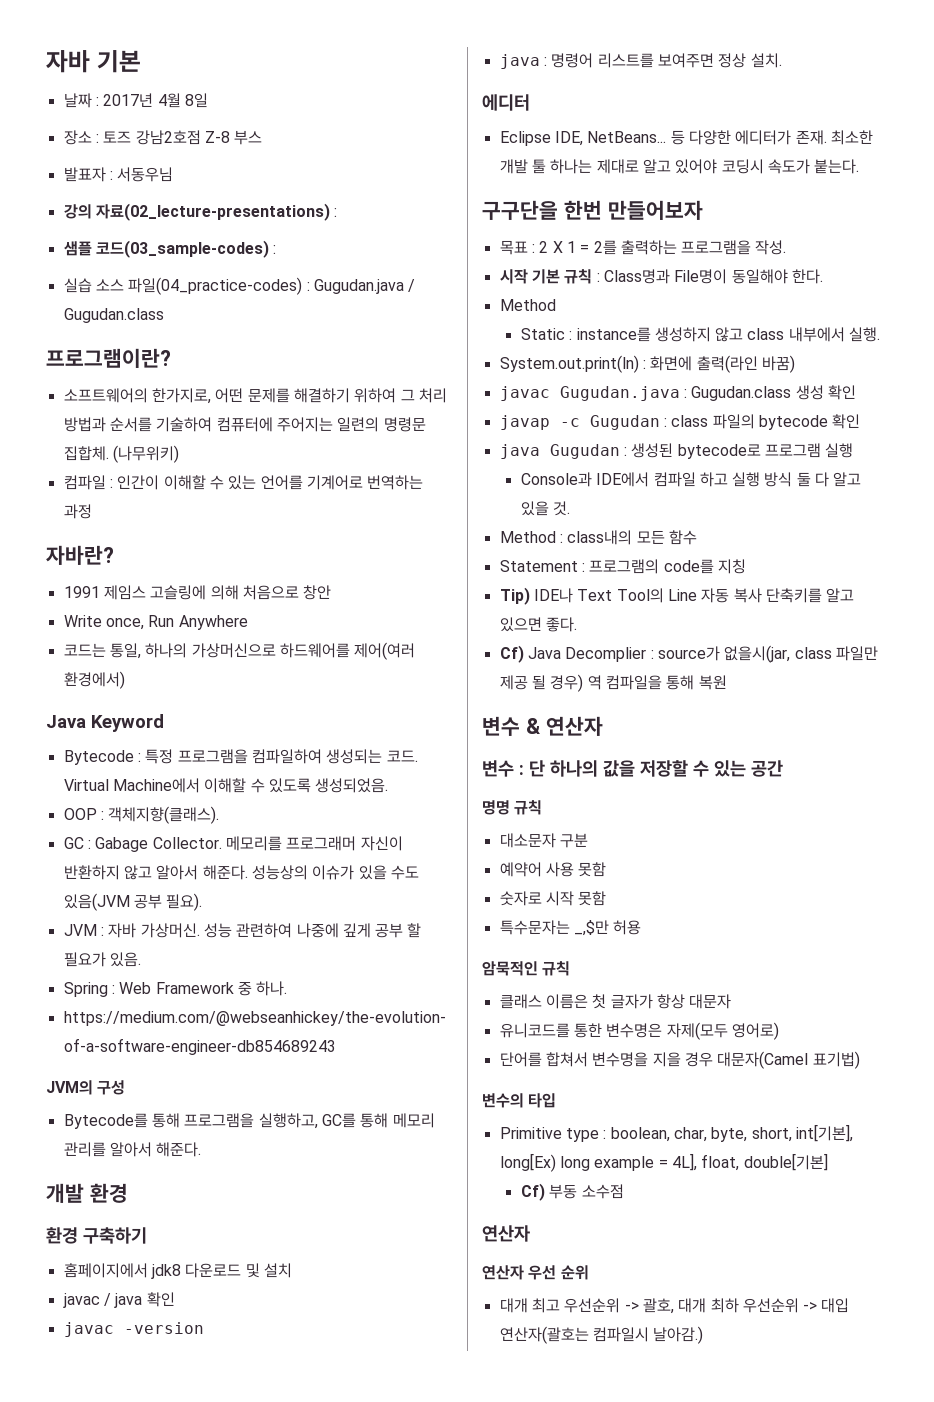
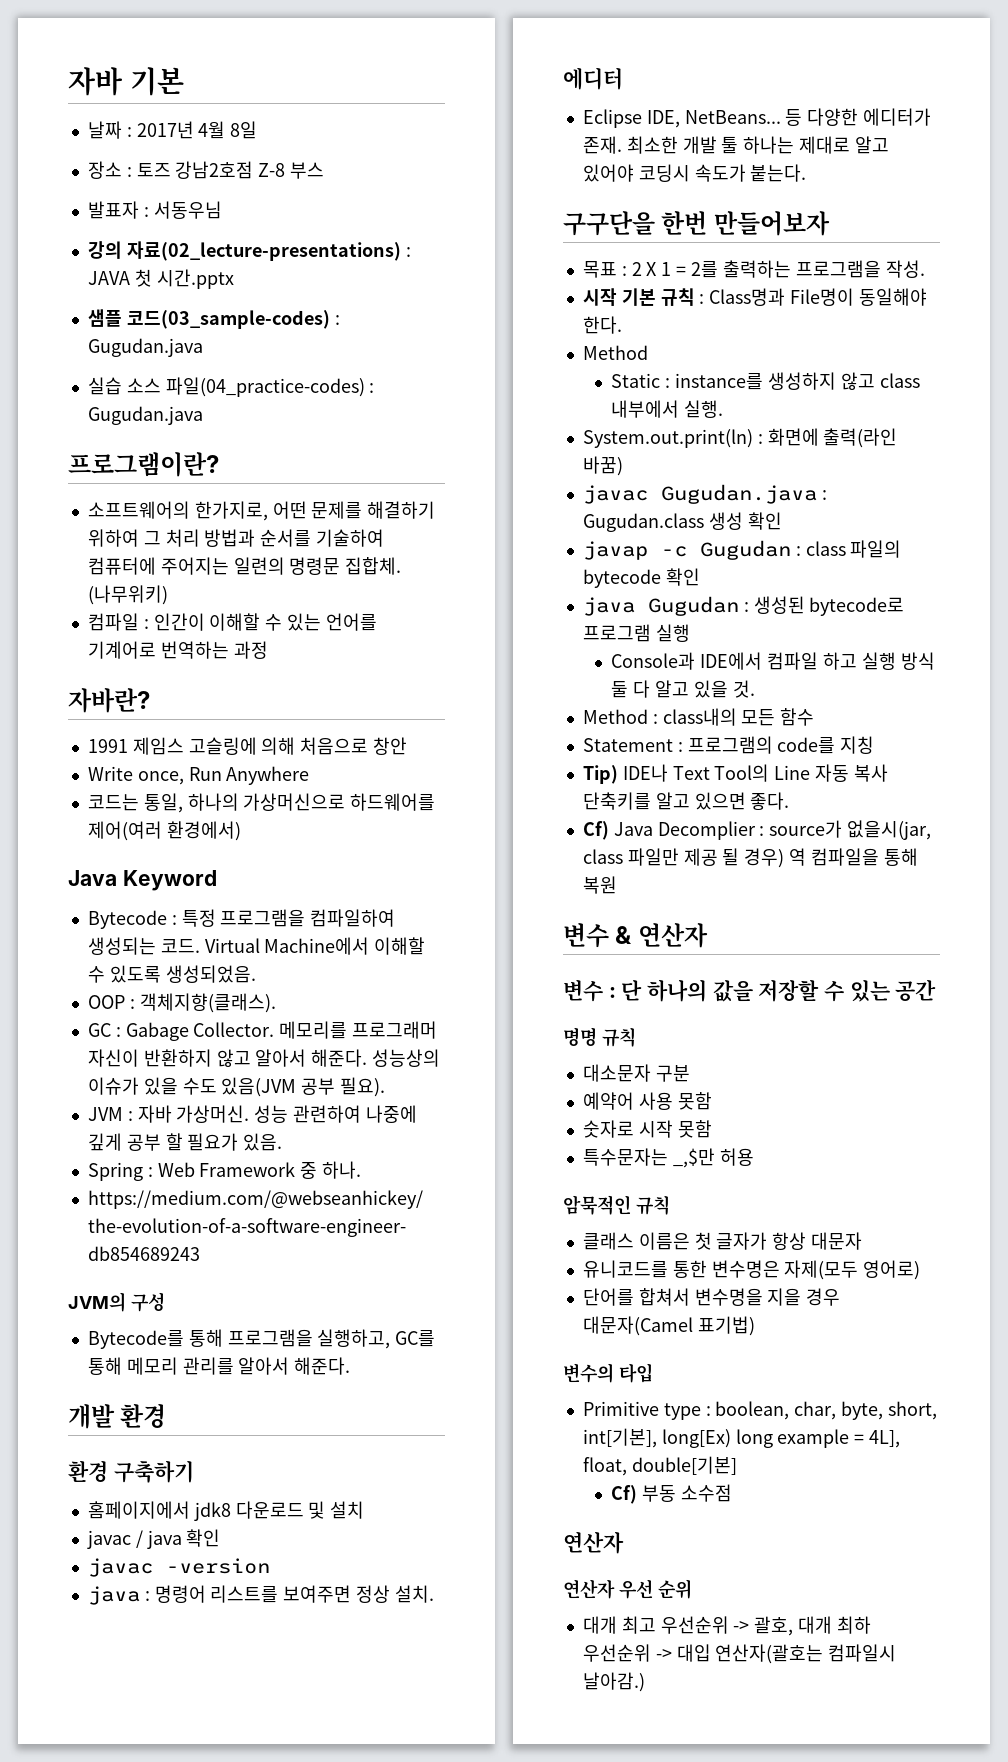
(338, 212) none -> [87,269,234,289] JAVA 첫 시간.pptx
(277, 249) none -> [87,338,203,357] Gugudan.java
[408,279,416,292] [63,308,164,323] / Gugudan.class -> (203, 415) none

